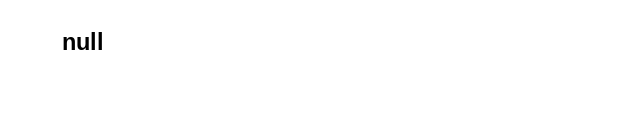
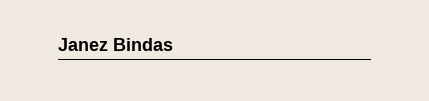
[62,32,104,50] null -> [58,38,173,51] Janez Bindas

